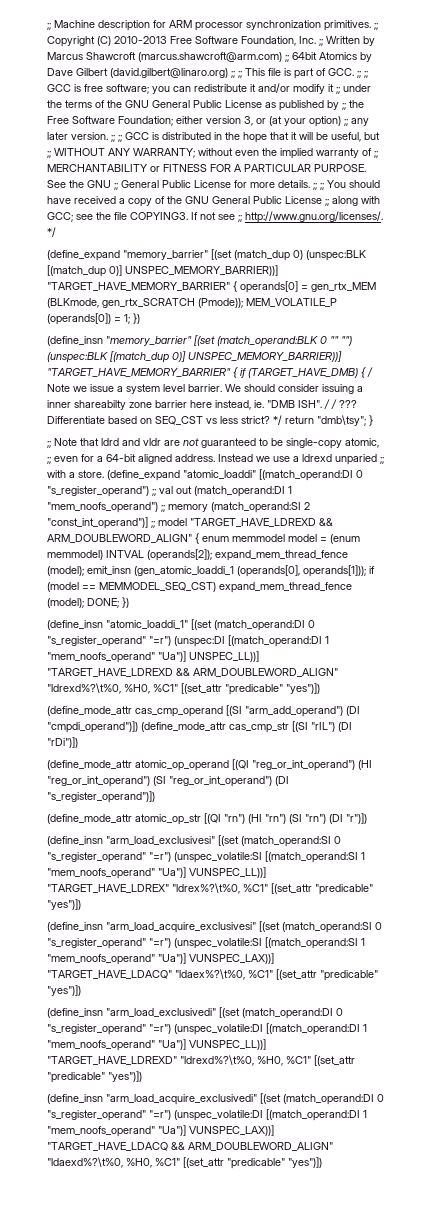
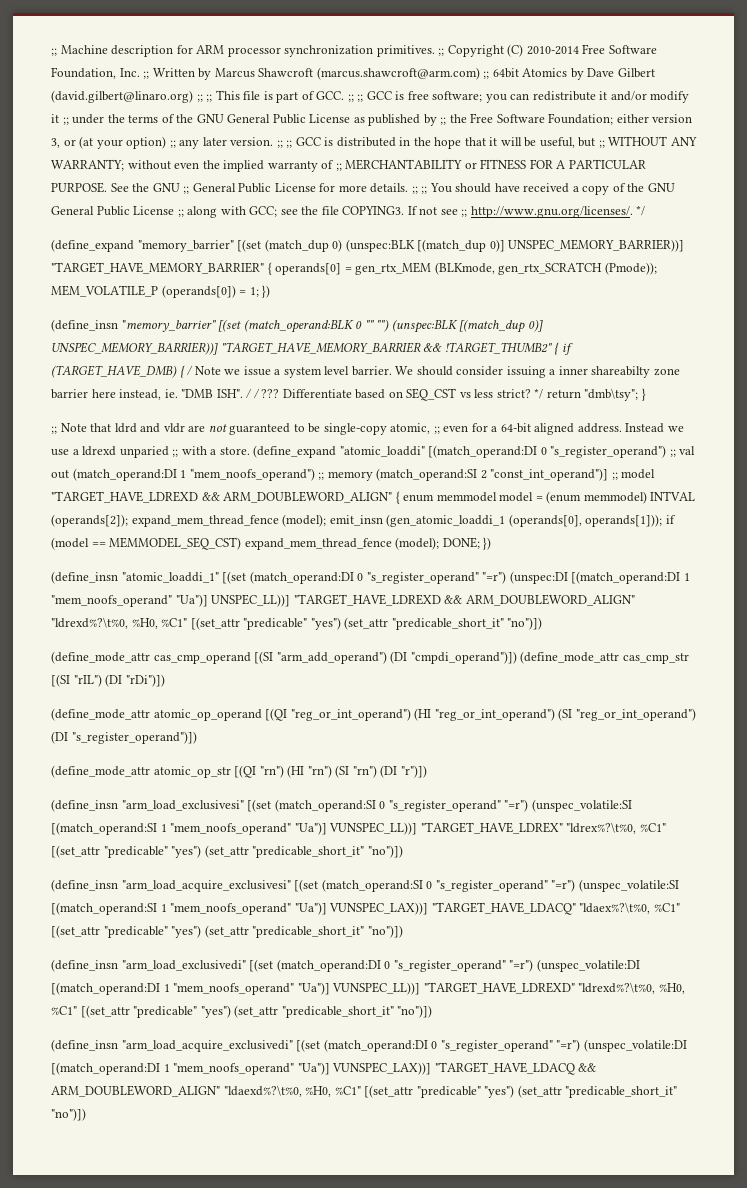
[114,36,167,44] 2010-2013 -> [526,46,579,55] 2010-2014
[47,368,231,377] "TARGET_HAVE_MEMORY_BARRIER" -> [220,342,552,354] "TARGET_HAVE_MEMORY_BARRIER && !TARGET_THUMB2"
[286,683,320,694] "yes")]) -> [310,617,543,630] "yes") (set_attr "predicable_short_it" "no")])
[47,899,81,910] "yes")]) -> [171,845,403,858] "yes") (set_attr "predicable_short_it" "no")])
[47,985,81,996] "yes")]) -> [171,925,403,938] "yes") (set_attr "predicable_short_it" "no")])
[108,1071,142,1082] "yes")]) -> [200,1005,433,1018] "yes") (set_attr "predicable_short_it" "no")])
[288,1157,322,1168] "yes")]) -> [484,1085,678,1098] [51,1108,86,1121] "yes") (set_attr "predicable_short_it" "no")])

